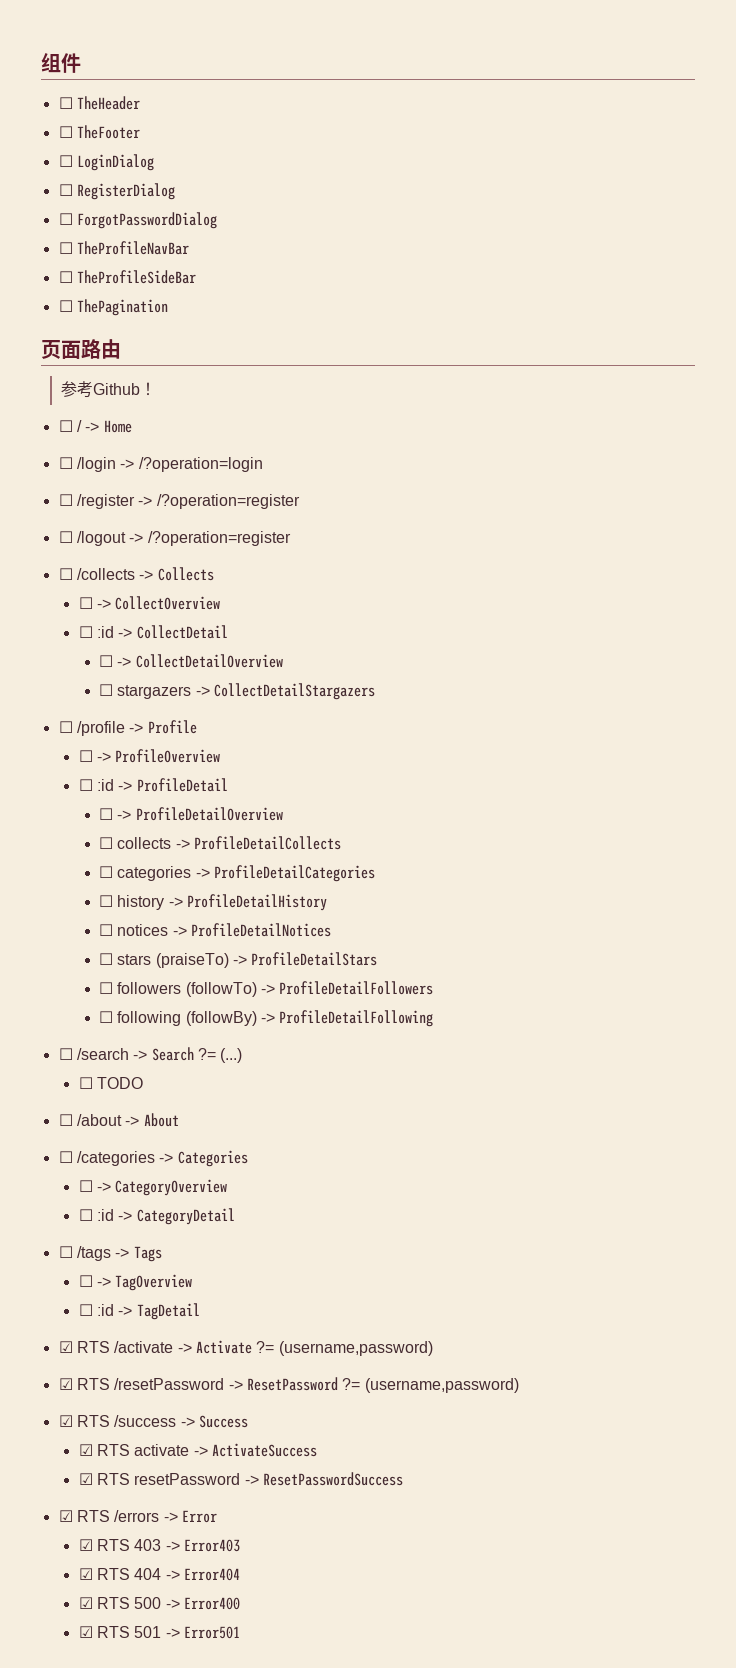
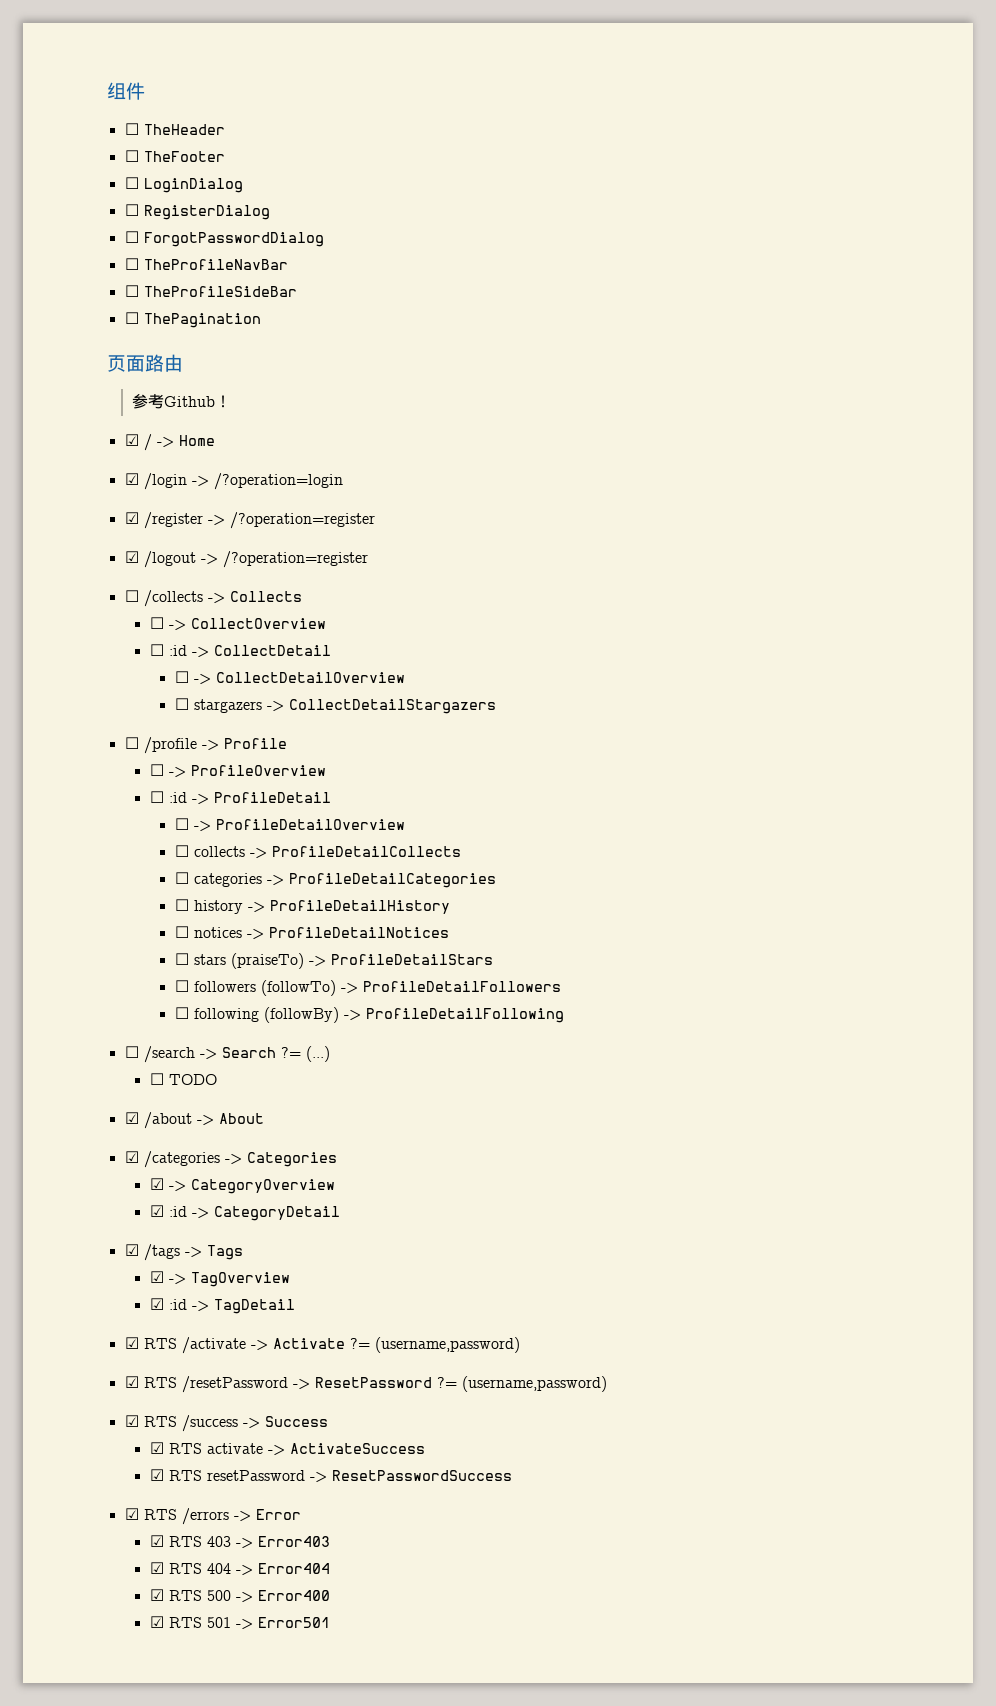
[58,420,73,432] ☐ -> [124,434,139,446] ☑
[58,457,73,469] ☐ -> [124,473,139,485] ☑
[58,494,73,506] ☐ -> [124,512,139,524] ☑
[58,531,73,543] ☐ -> [124,551,139,563] ☑
[58,1114,73,1126] ☐ -> [124,1112,139,1124] ☑
[58,1151,73,1163] ☐ -> [124,1151,139,1163] ☑
[78,1180,93,1192] ☐ -> [149,1178,164,1190] ☑
[78,1209,93,1221] ☐ -> [149,1205,164,1217] ☑
[58,1246,73,1258] ☐ -> [124,1244,139,1256] ☑
[78,1275,93,1287] ☐ -> [149,1271,164,1283] ☑
[78,1304,93,1316] ☐ -> [149,1298,164,1310] ☑

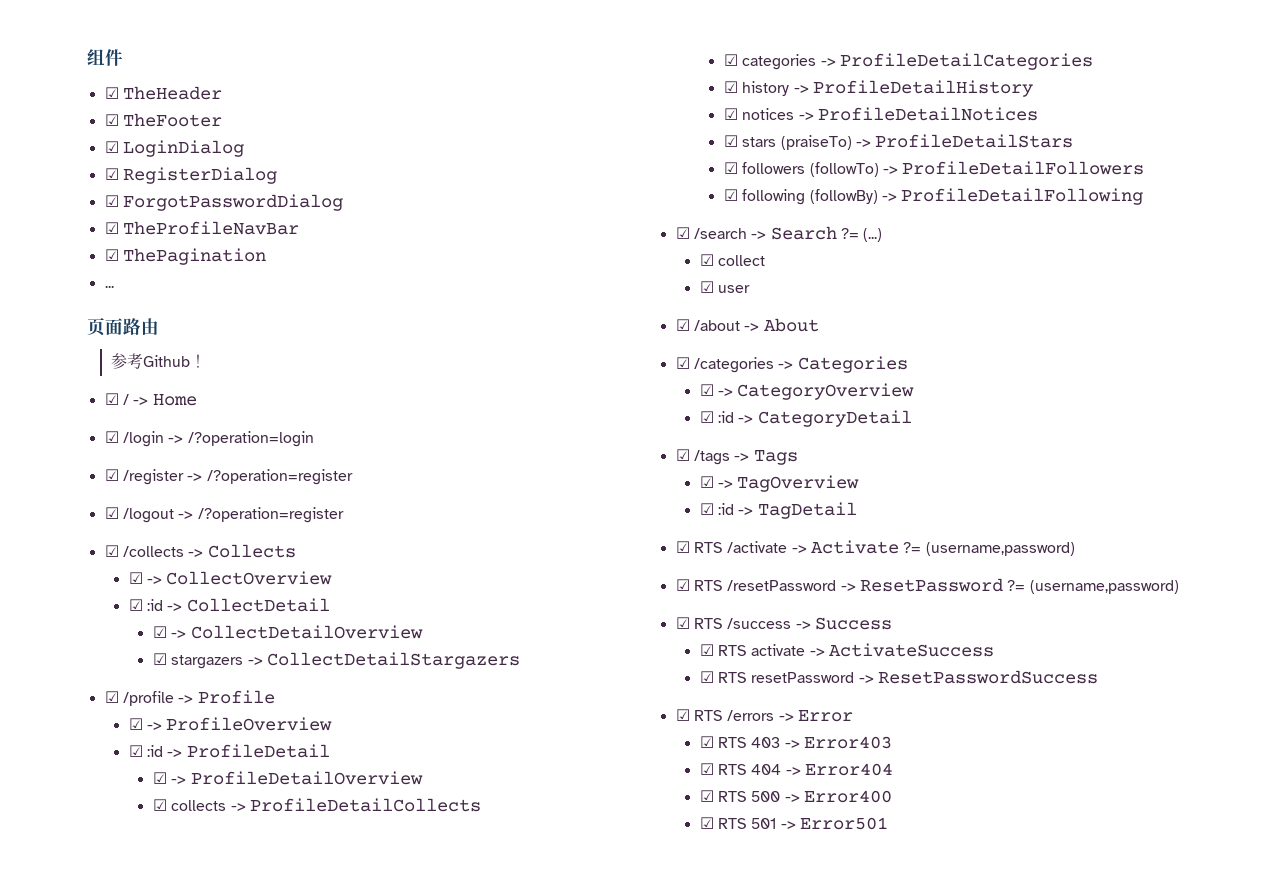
[124,123,139,135] ☐ -> [104,87,119,99] ☑
[124,150,139,162] ☐ -> [104,114,119,126] ☑
[124,177,139,189] ☐ -> [104,141,119,153] ☑
[124,204,139,216] ☐ -> [104,168,119,180] ☑
[124,231,139,243] ☐ -> [104,195,119,207] ☑
[124,258,139,270] ☐ -> [104,222,119,234] ☑
[124,285,297,297] [124,312,261,328] ☐ TheProfileSideBar // ☐ ThePagination -> [104,248,266,265] [104,285,114,288] ☑ ThePagination // ...
[124,590,139,602] ☐ -> [104,545,119,557] ☑
[149,617,164,629] ☐ -> [128,572,143,584] ☑
[149,644,164,656] ☐ -> [128,599,143,611] ☑
[174,671,189,683] ☐ -> [152,626,167,638] ☑
[174,698,189,710] ☐ -> [152,653,167,665] ☑
[124,737,139,749] ☐ -> [104,691,119,703] ☑
[149,764,164,776] ☐ -> [128,718,143,730] ☑
[149,791,164,803] ☐ -> [128,745,143,757] ☑
[174,818,189,830] ☐ -> [152,772,167,784] ☑
[174,845,189,857] ☐ -> [152,799,167,811] ☑
[174,872,189,884] ☐ -> [723,54,738,66] ☑
[174,899,189,911] ☐ -> [723,81,738,93] ☑
[174,926,189,938] ☐ -> [723,108,738,120] ☑
[174,953,189,965] ☐ -> [723,135,738,147] ☑
[174,980,189,992] ☐ -> [723,162,738,174] ☑
[174,1007,189,1019] ☐ -> [723,189,738,201] ☑
[124,1046,139,1058] ☐ -> [675,227,690,239] ☑
[149,1073,217,1085] ☐ TODO -> [699,254,766,266] [699,281,751,293] ☑ collect // ☑ user

